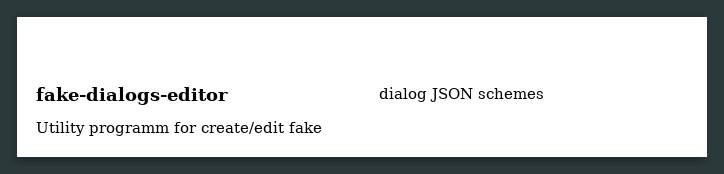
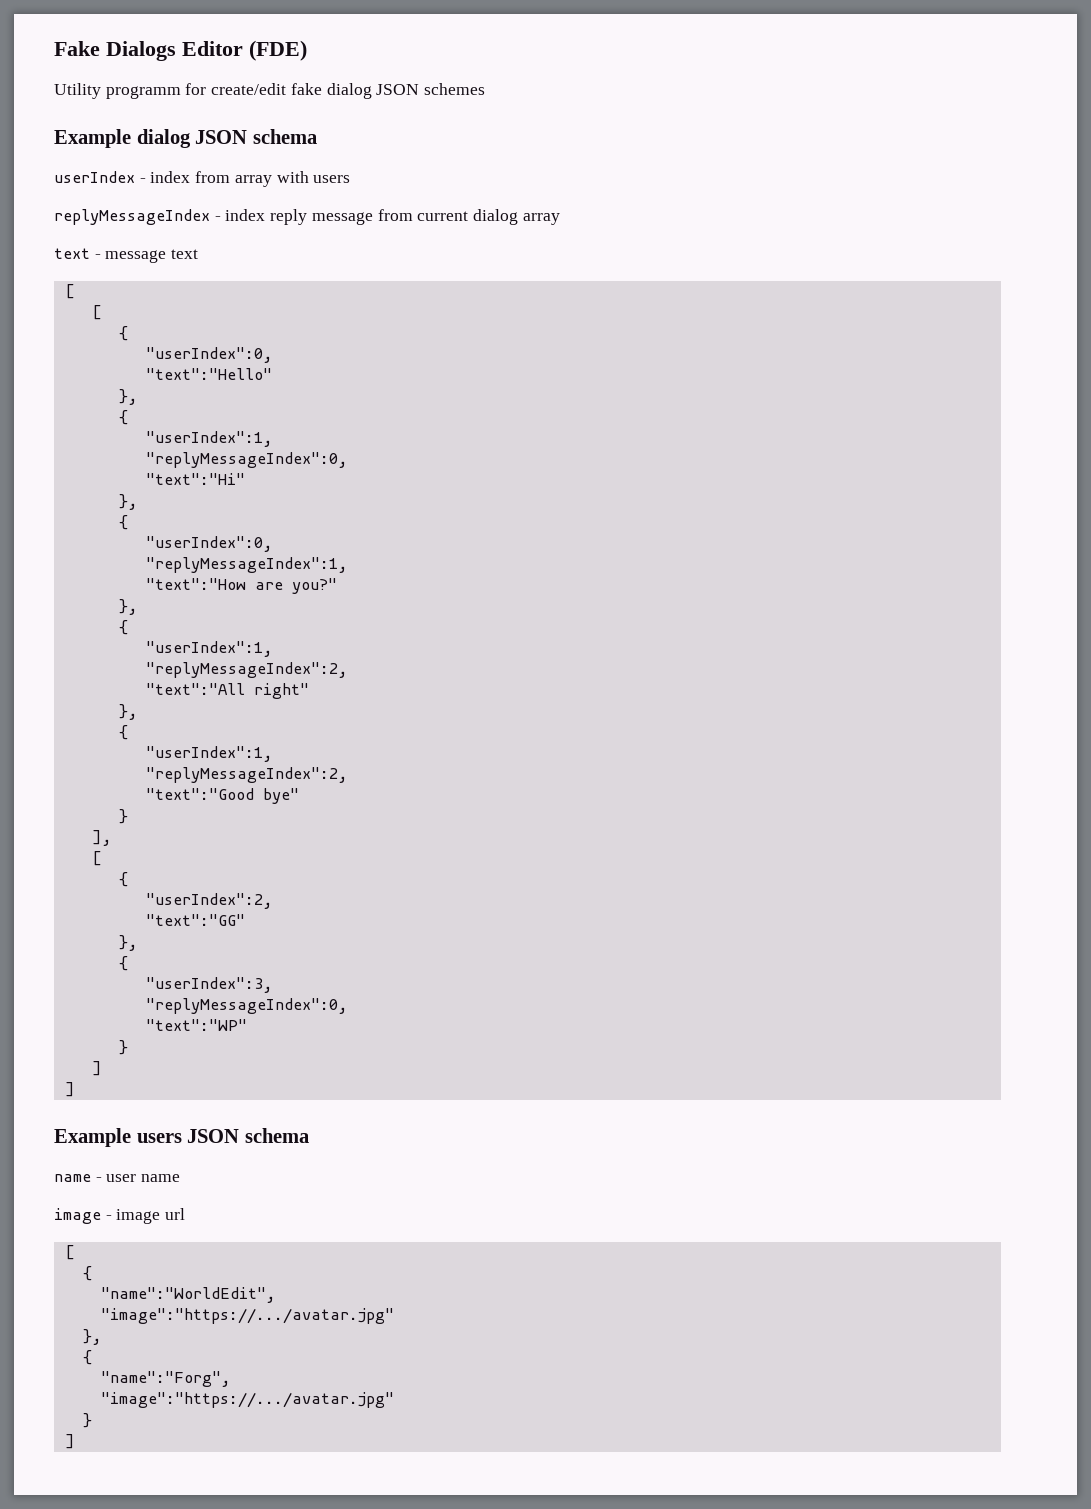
[36,87,228,105] fake-dialogs-editor -> [54,40,307,61] Fake Dialogs Editor (FDE)
(544, 93) none -> [54,129,317,148] [54,171,351,187] [54,209,560,225] [54,248,199,263] [64,284,75,299] [91,305,102,320] [118,326,128,341] [145,347,273,363] [145,368,272,380] [118,389,138,405] [118,410,128,425] [145,431,273,447] [145,452,348,468] [145,473,245,485] [118,494,138,510] [118,515,128,530] [145,536,273,552] [145,557,348,573] [145,578,337,594] [118,599,138,615] [118,620,128,635] [145,641,273,657] [145,662,348,678] [145,683,309,699] [118,704,138,720] [118,725,128,740] [145,746,273,762] [145,767,348,783] [145,788,299,804] [118,809,128,824] [91,830,112,846] [91,851,102,866] [118,872,128,887] [145,893,273,909] [145,914,245,926] [118,935,138,951] [118,956,128,971] [145,977,273,993] [145,998,348,1014] [145,1019,247,1031] [118,1040,128,1055] [91,1061,102,1076] [64,1082,75,1097] [54,1128,309,1147] [54,1174,181,1182] [54,1208,186,1224] [64,1245,75,1260] [82,1266,92,1281] [100,1287,276,1303] [100,1308,394,1324] [82,1329,102,1345] [82,1350,92,1365] [100,1371,231,1387] [100,1392,394,1408] [82,1413,92,1428] [64,1434,75,1449] // Example dialog JSON schema // userIndex - index from array with users // replyMessageIndex - index reply message from current dialog array // text - message text // [ // [ // { // "userIndex":0, // "text":"Hello" // }, // { // "userIndex":1, // "replyMessageIndex":0, // "text":"Hi" // }, // { // "userIndex":0, // "replyMessageIndex":1, // "text":"How are you?" // }, // { // "userIndex":1, // "replyMessageIndex":2, // "text":"All right" // }, // { // "userIndex":1, // "replyMessageIndex":2, // "text":"Good bye" // } // ], // [ // { // "userIndex":2, // "text":"GG" // }, // { // "userIndex":3, // "replyMessageIndex":0, // "text":"WP" // } // ] // ] // Example users JSON schema // name - user name // image - image url // [ // { // "name":"WorldEdit", // "image":"https://.../avatar.jpg" // }, // { // "name":"Forg", // "image":"https://.../avatar.jpg" // } // ]

